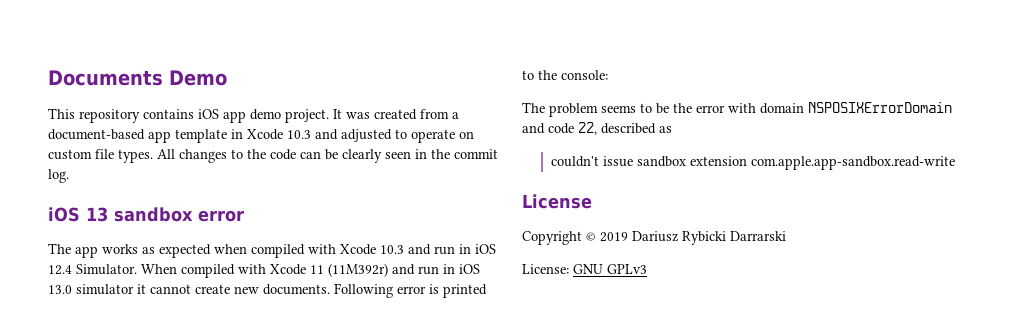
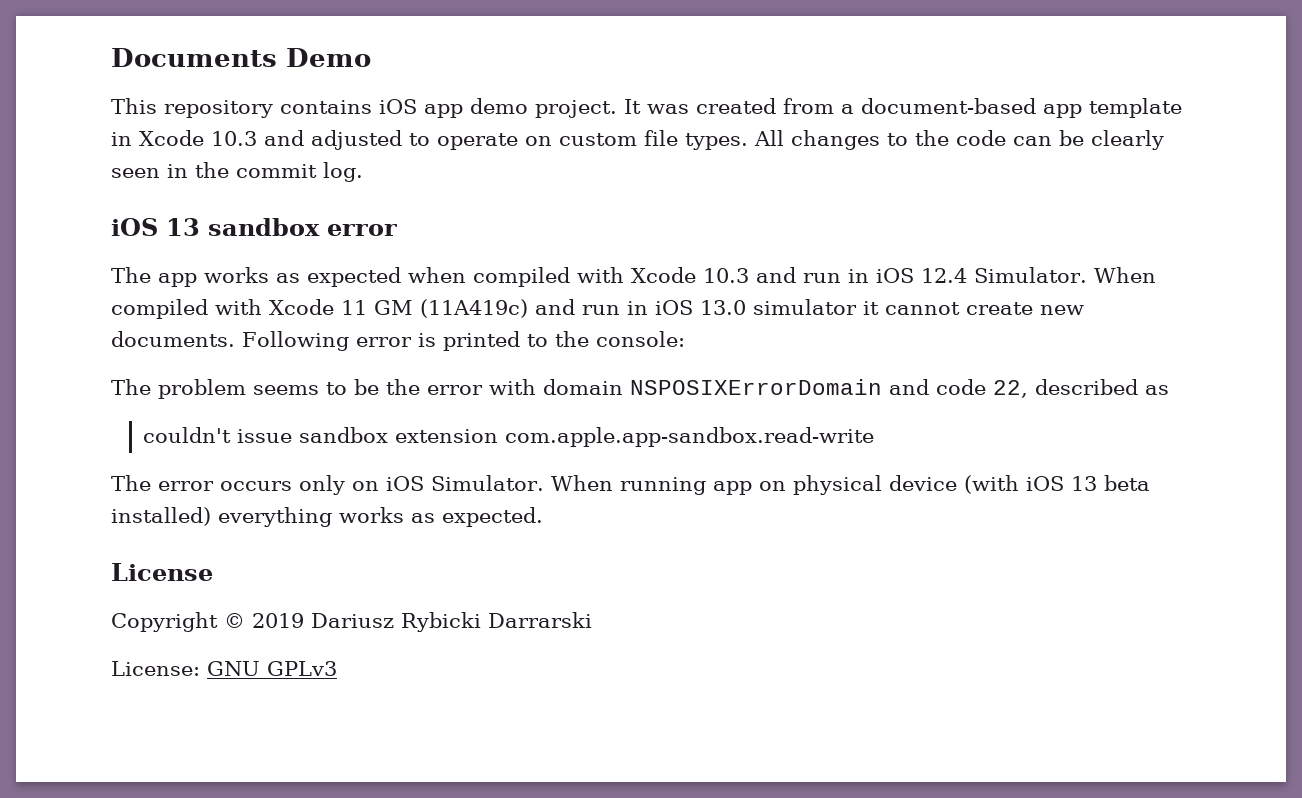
[328,263,388,277] (11M392r) -> [374,299,528,318] GM (11A419c)
(955, 163) none -> [111,475,1150,495] [111,507,543,527] // The error occurs only on iOS Simulator. When running app on physical device (with iOS 13 beta installed) everything works as expected.

